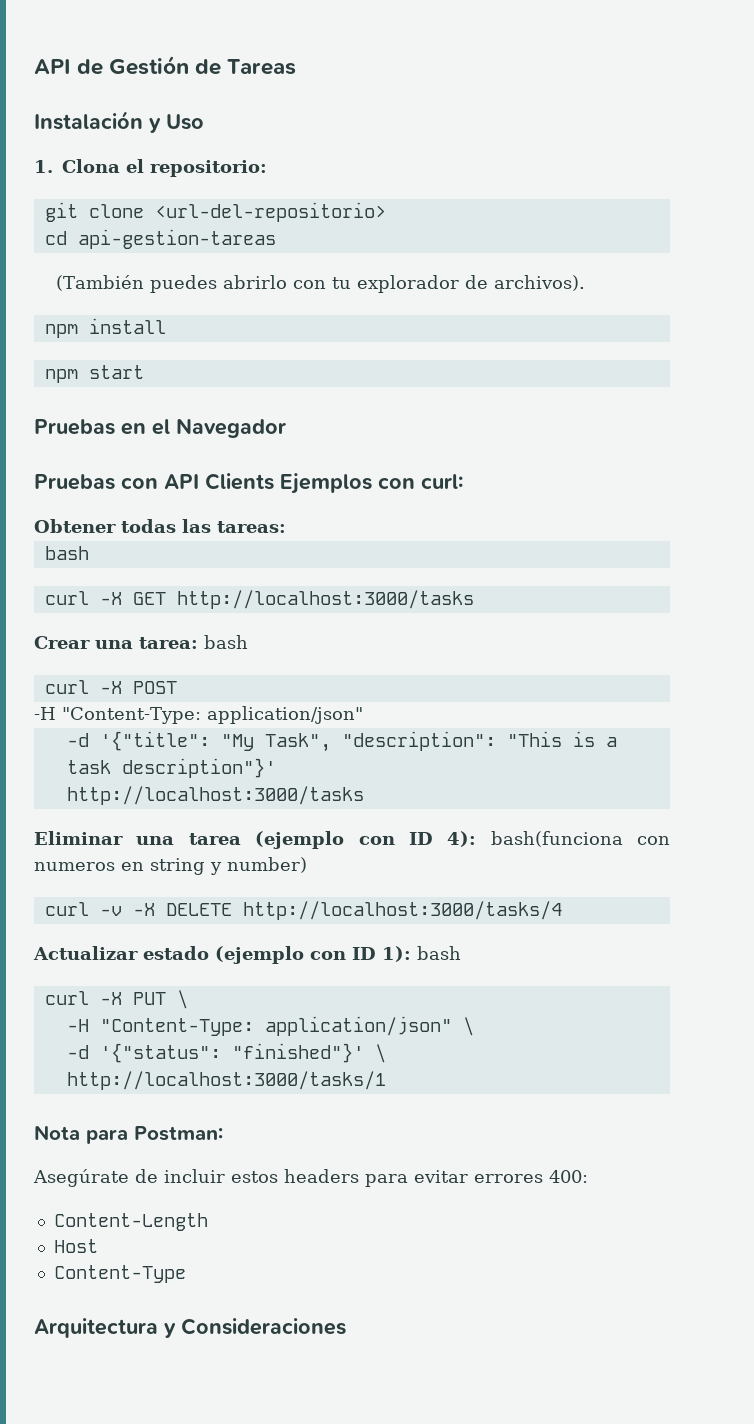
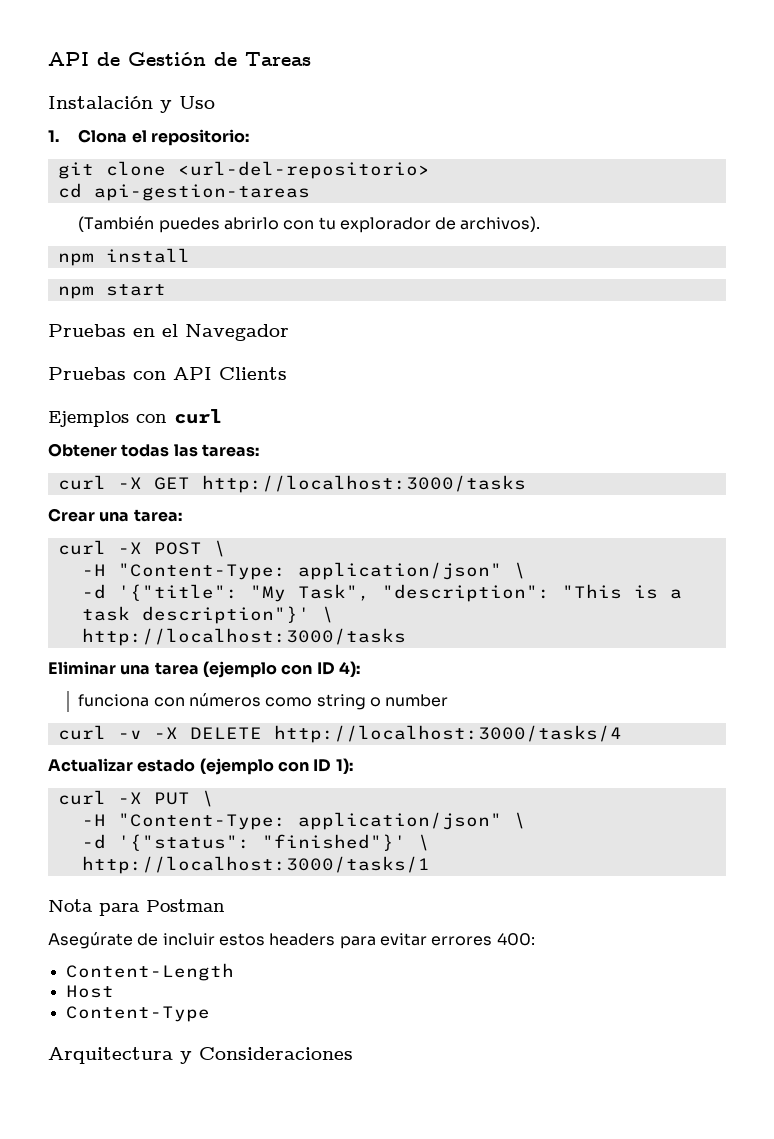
(274, 481) none -> (287, 373) //
[421,474,463,489] curl: -> [174,409,222,424] curl
[44,546,89,560] // bash -> (259, 450) none
[204,635,248,649] bash -> (182, 515) none
[34,706,363,724] // -H "Content-Type: application/json" -> [213,540,226,557] [81,562,526,580] \ // -H "Content-Type: application/json" \
(276, 768) none -> [321,606,334,623] \
[490,831,670,847] [34,857,307,875] bash(funciona con numeros en string y number) -> [78,693,449,710] // funciona con números como string o number
[417,946,461,960] bash -> (353, 766) none
[134,1126,223,1141] Postman: -> [146,899,225,912] Postman

